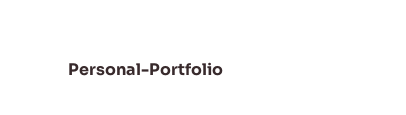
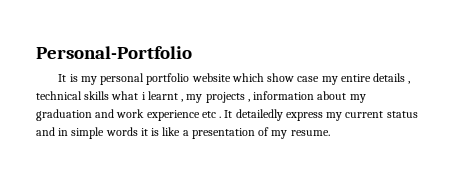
(223, 69) none -> [58,73,411,85] [36,91,366,103] [36,109,418,121] [36,127,330,139] // It is my personal portfolio website which show case my entire details , technical skills what i learnt , my projects , information about my graduation and work experience etc . It detailedly express my current status and in simple words it is like a presentation of my resume.

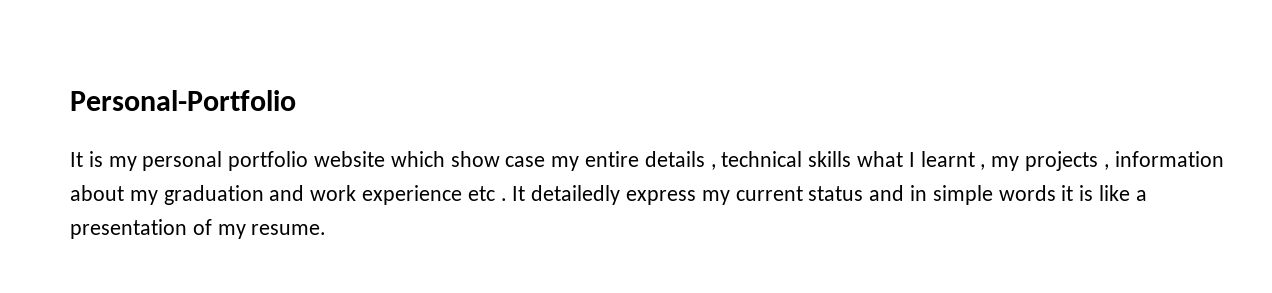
[141,92,146,100] i -> [908,152,915,167] I

